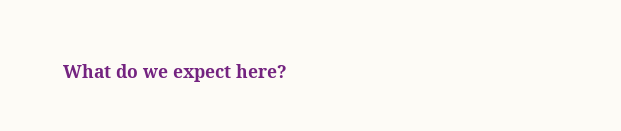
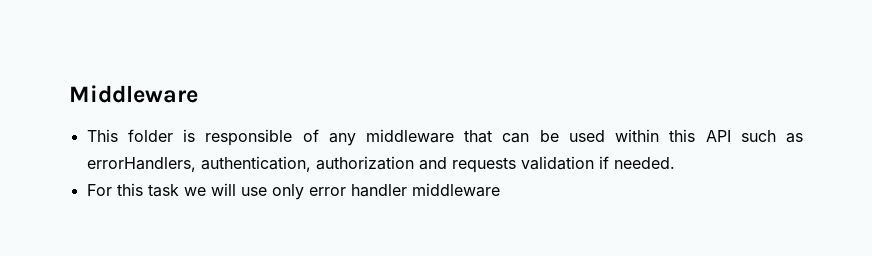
[63,64,287,82] What do we expect here? -> [69,85,198,103] [86,129,804,146] [86,156,675,173] [86,183,500,200] Middleware // This folder is responsible of any middleware that can be used within this API such as errorHandlers, authentication, authorization and requests validation if needed. // For this task we will use only error handler middleware

